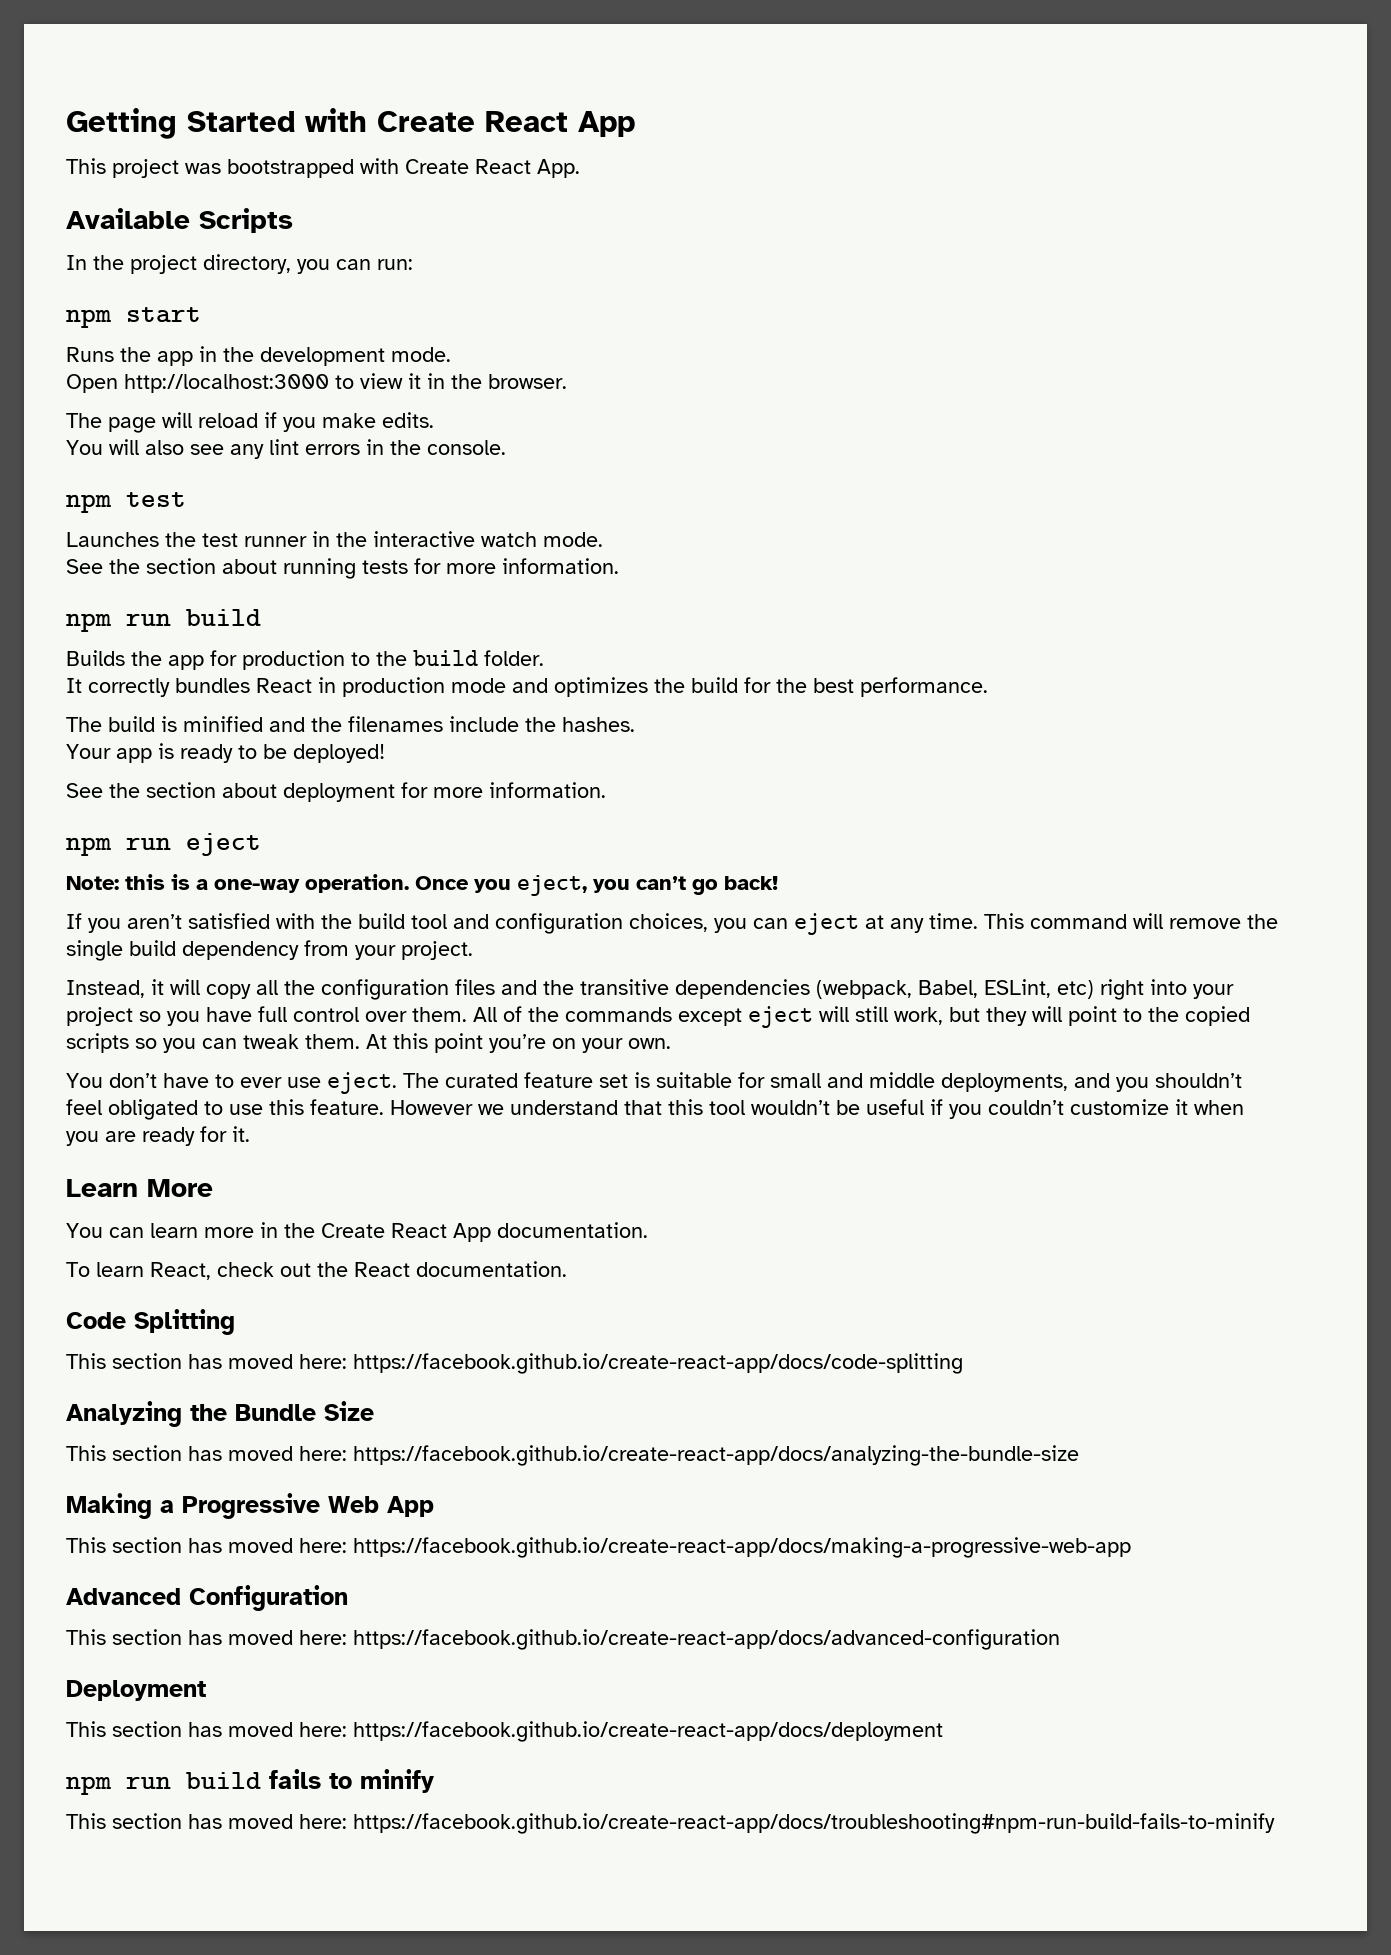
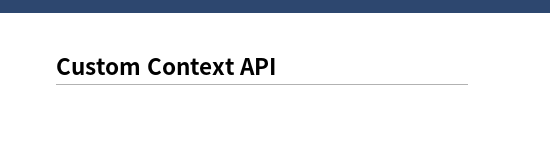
[66,108,635,139] [66,158,580,178] [66,208,293,233] [66,254,413,274] [66,307,201,328] [66,346,451,366] [66,373,567,393] [66,412,434,433] [66,439,506,459] [66,492,186,513] [66,531,603,547] [66,558,619,579] [66,609,261,632] [66,650,544,670] [66,677,988,697] [66,716,635,732] [66,743,385,763] [66,782,606,802] [66,833,261,856] [66,874,778,896] [66,913,1278,935] [66,940,473,961] [66,979,1234,1000] [66,1006,1250,1028] [66,1033,671,1053] [66,1072,1242,1094] [66,1099,1244,1120] [66,1126,250,1146] [66,1179,213,1197] [66,1222,648,1242] [66,1261,567,1280] [66,1309,235,1335] [66,1353,963,1374] [66,1401,374,1427] [66,1445,1079,1466] [66,1493,434,1519] [66,1537,1131,1558] [66,1585,348,1611] [66,1629,1060,1650] [66,1680,206,1701] [66,1721,943,1742] [66,1769,434,1795] [66,1813,1275,1834] Getting Started with Create React App // This project was bootstrapped with Create React App. // Available Scripts // In the project directory, you can run: // npm start // Runs the app in the development mode. // Open http://localhost:3000 to view it in the browser. // The page will reload if you make edits. // You will also see any lint errors in the console. // npm test // Launches the test runner in the interactive watch mode. // See the section about running tests for more information. // npm run build // Builds the app for production to the build folder. // It correctly bundles React in production mode and optimizes the build for the best performance. // The build is minified and the filenames include the hashes. // Your app is ready to be deployed! // See the section about deployment for more information. // npm run eject // Note: this is a one-way operation. Once you eject, you can’t go back! // If you aren’t satisfied with the build tool and configuration choices, you can eject at any time. This command will remove the single build dependency from your project. // Instead, it will copy all the configuration files and the transitive dependencies (webpack, Babel, ESLint, etc) right into your project so you have full control over them. All of the commands except eject will still work, but they will point to the copied scripts so you can tweak them. At this point you’re on your own. // You don’t have to ever use eject. The curated feature set is suitable for small and middle deployments, and you shouldn’t feel obligated to use this feature. However we understand that this tool wouldn’t be useful if you couldn’t customize it when you are ready for it. // Learn More // You can learn more in the Create React App documentation. // To learn React, check out the React documentation. // Code Splitting // This section has moved here: https://facebook.github.io/create-react-app/docs/code-splitting // Analyzing the Bundle Size // This section has moved here: https://facebook.github.io/create-react-app/docs/analyzing-the-bundle-size // Making a Progressive Web App // This section has moved here: https://facebook.github.io/create-react-app/docs/making-a-progressive-web-app // Advanced Configuration // This section has moved here: https://facebook.github.io/create-react-app/docs/advanced-configuration // Deployment // This section has moved here: https://facebook.github.io/create-react-app/docs/deployment // npm run build fails to minify // This section has moved here: https://facebook.github.io/create-react-app/docs/troubleshooting#npm-run-build-fails-to-minify -> [56,58,277,75] Custom Context API

